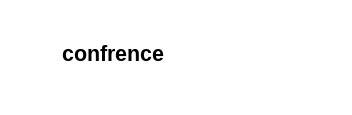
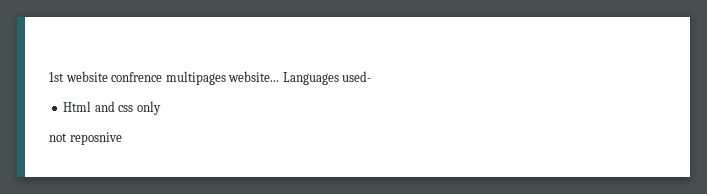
[62,45,164,61] confrence -> [49,71,372,85] [63,101,161,115] [49,132,122,145] 1st website confrence multipages website... Languages used- // Html and css only // not reposnive

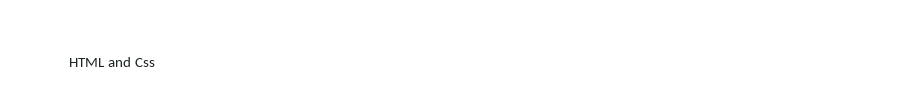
[49,71,372,85] [63,101,161,115] [49,132,122,145] 1st website confrence multipages website... Languages used- // Html and css only // not reposnive -> [69,57,155,67] HTML and Css

